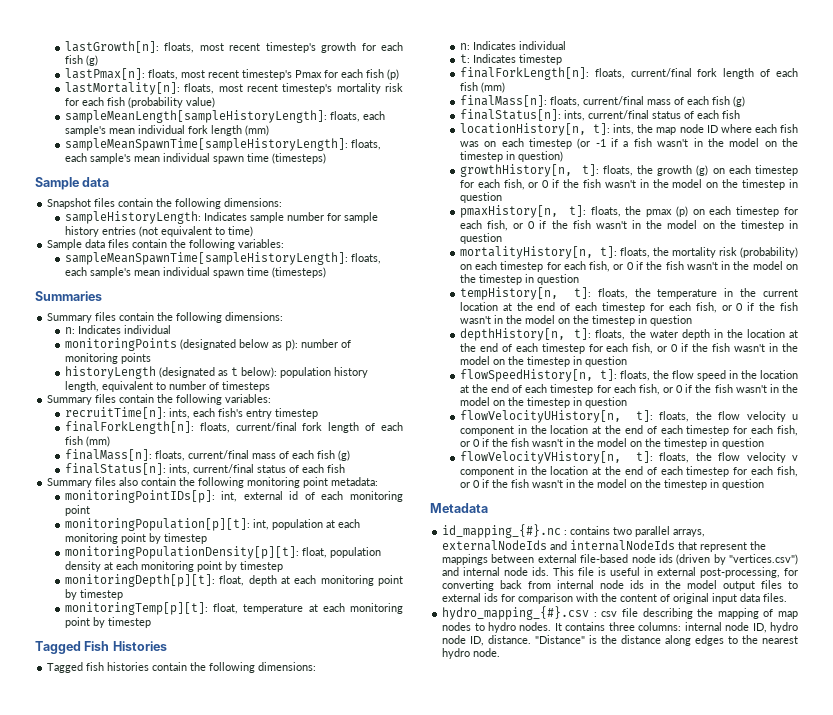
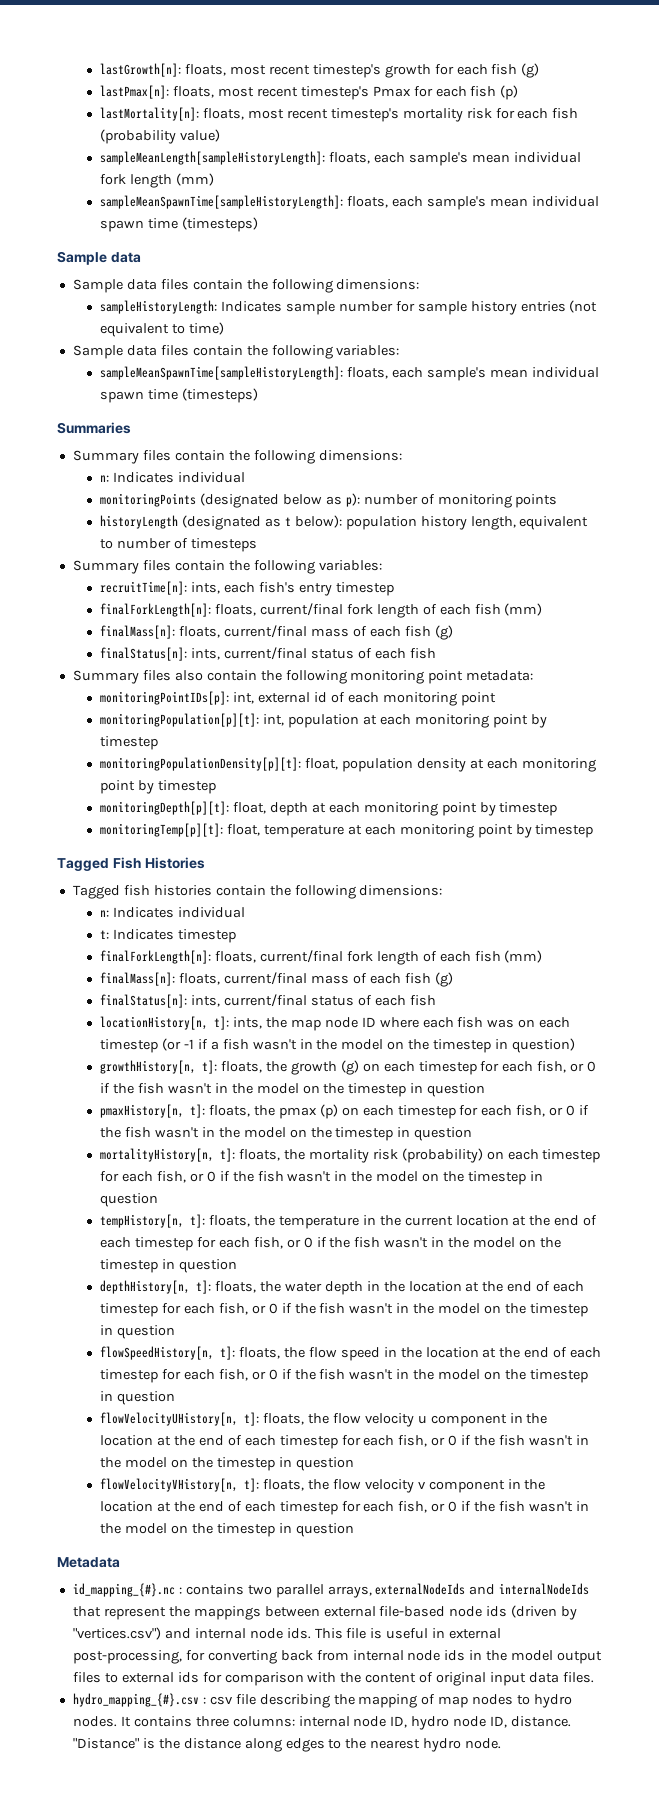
[47,198,92,209] Snapshot -> [72,279,157,293] Sample data

